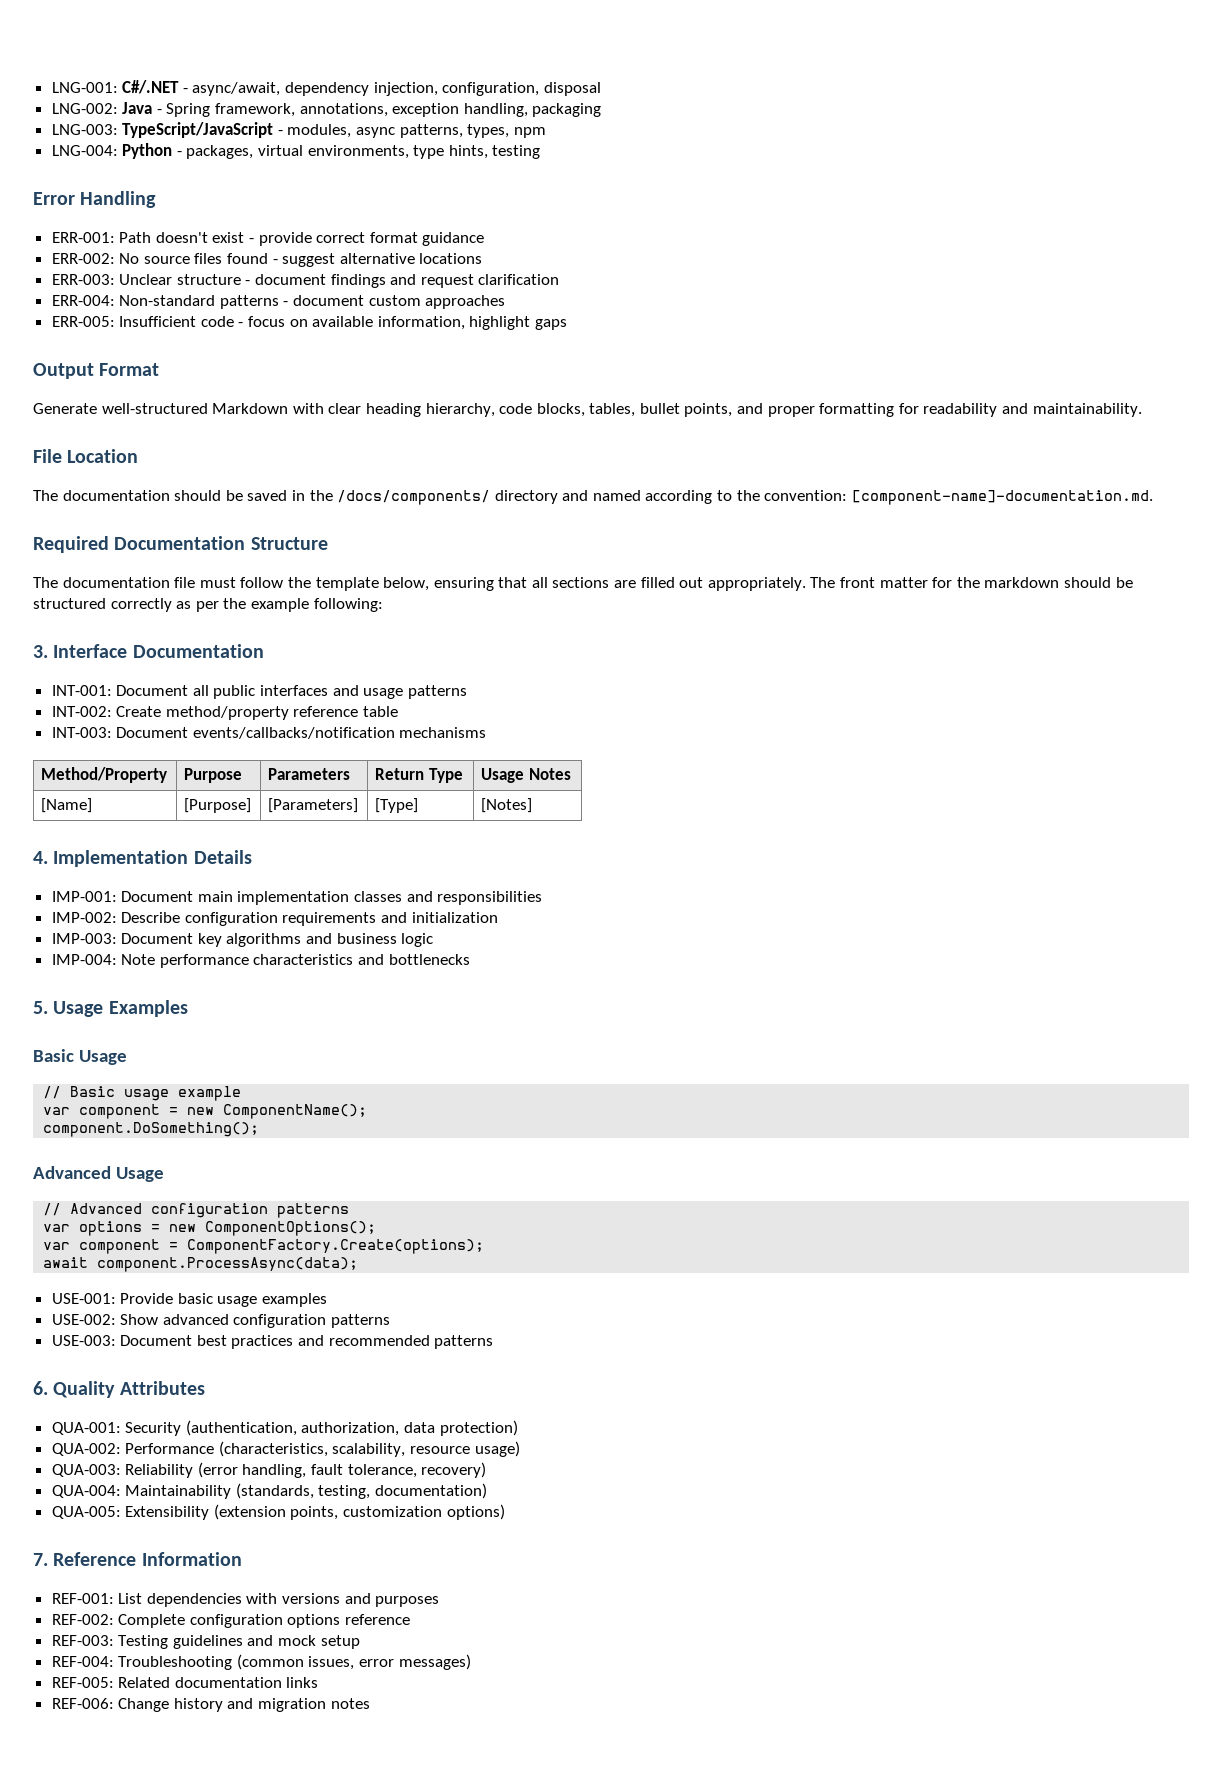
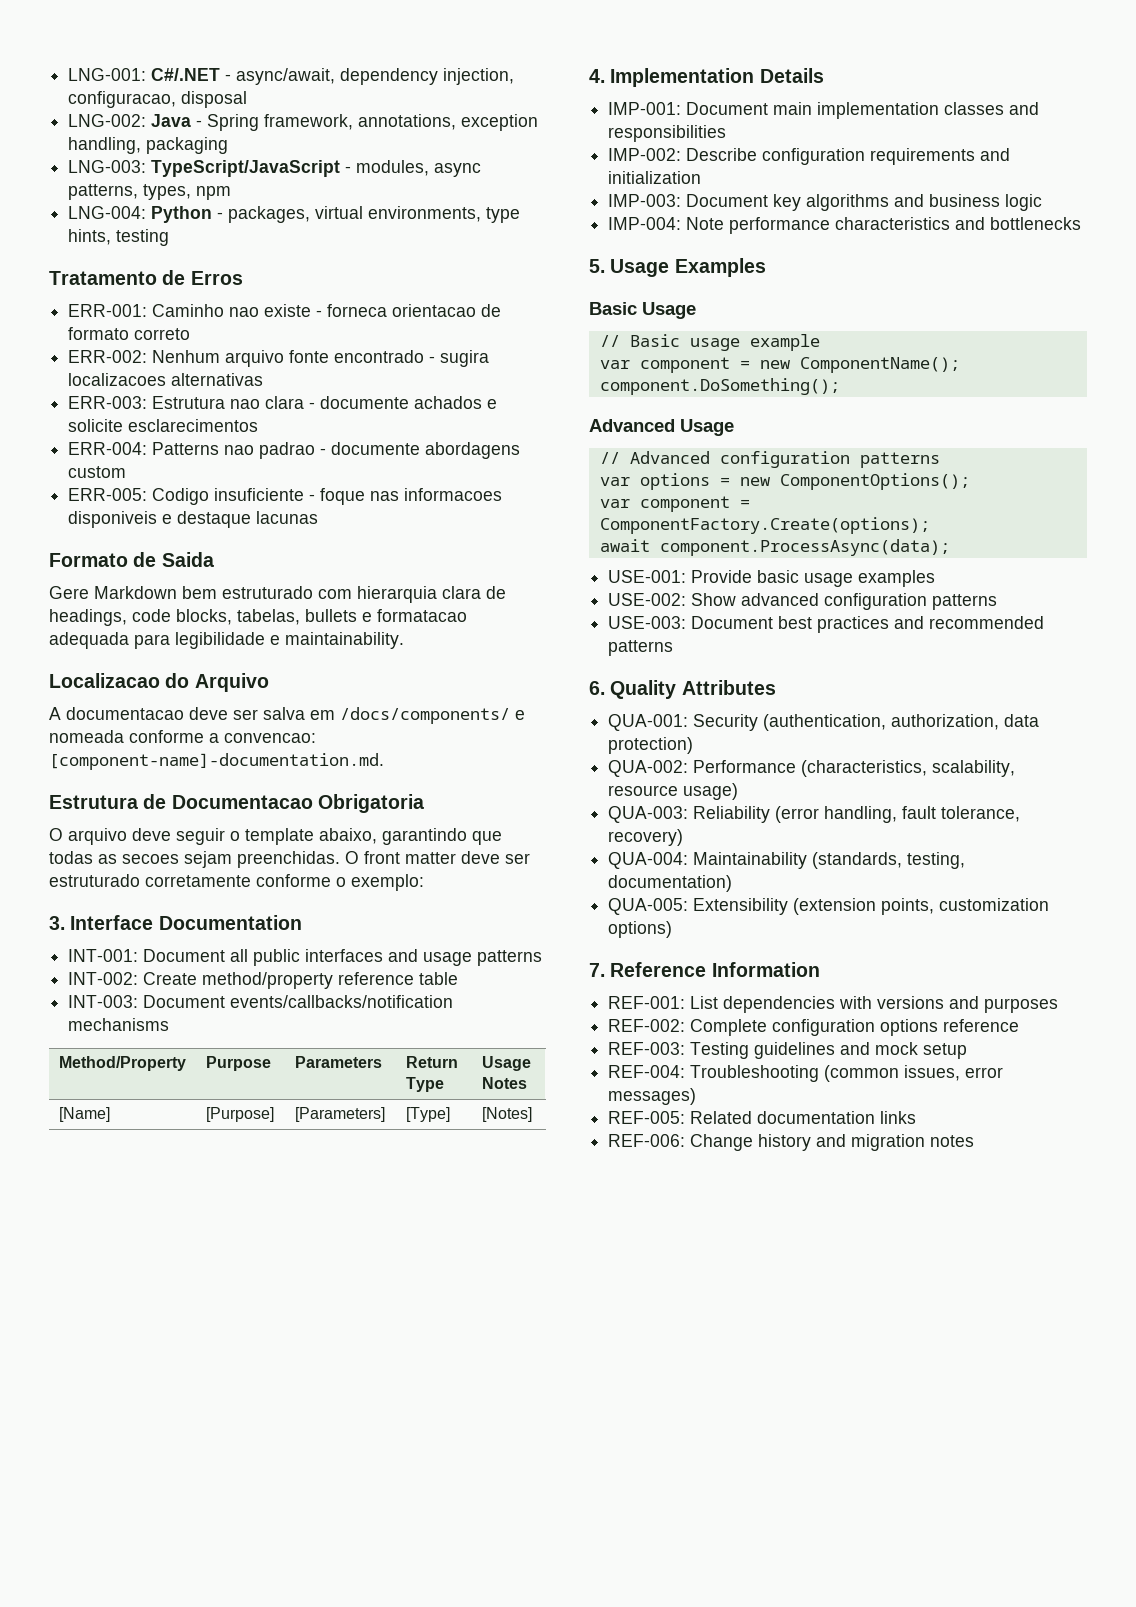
[442,82,540,96] configuration, -> [68,91,177,108] configuracao,
[33,191,157,208] [51,232,485,246] [51,253,483,267] [51,274,560,288] [51,295,365,309] Error Handling // ERR-001: Path doesn't exist - provide correct format guidance // ERR-002: No source files found - suggest alternative locations // ERR-003: Unclear structure - document findings and request clarification // ERR-004: Non-standard patterns - document -> [49,270,243,285] [68,304,502,317] [68,327,191,340] [68,350,490,367] [68,373,264,386] [68,396,498,409] [68,419,259,432] [68,442,521,459] Tratamento de Erros // ERR-001: Caminho nao existe - forneca orientacao de formato correto // ERR-002: Nenhum arquivo fonte encontrado - sugira localizacoes alternativas // ERR-003: Estrutura nao clara - documente achados e solicite esclarecimentos // ERR-004: Patterns nao padrao - documente abordagens
[425,295,506,309] approaches -> (127, 472) none
[119,316,568,330] [33,363,160,379] [33,403,1142,417] [33,449,139,463] [33,490,1153,505] [33,536,328,553] [33,577,1133,591] [33,598,383,612] Insufficient code - focus on available information, highlight gaps // Output Format // Generate well-structured Markdown with clear heading hierarchy, code blocks, tables, bullet points, and proper formatting for readability and maintainability. // File Location // The documentation should be saved in the /docs/components/ directory and named according to the convention: [component-name]-documentation.md. // Required Documentation Structure // The documentation file must follow the template below, ensuring that all sections are filled out appropriately. The front matter for the markdown should be structured correctly as per the example following: -> [152,488,503,505] [68,511,319,528] [49,552,214,567] [49,586,506,603] [49,609,467,626] [49,632,404,649] [49,673,269,692] [49,707,525,724] [49,730,316,743] [49,753,384,770] [49,794,424,813] [49,828,502,845] [49,851,530,868] [49,874,424,891] Codigo insuficiente - foque nas informacoes disponiveis e destaque lacunas // Formato de Saida // Gere Markdown bem estruturado com hierarquia clara de headings, code blocks, tabelas, bullets e formatacao adequada para legibilidade e maintainability. // Localizacao do Arquivo // A documentacao deve ser salva em /docs/components/ e nomeada conforme a convencao: [component-name]-documentation.md. // Estrutura de Documentacao Obrigatoria // O arquivo deve seguir o template abaixo, garantindo que todas as secoes sejam preenchidas. O front matter deve ser estruturado corretamente conforme o exemplo:

